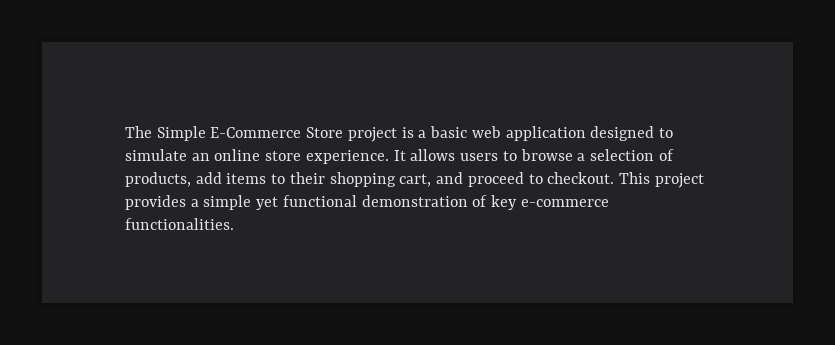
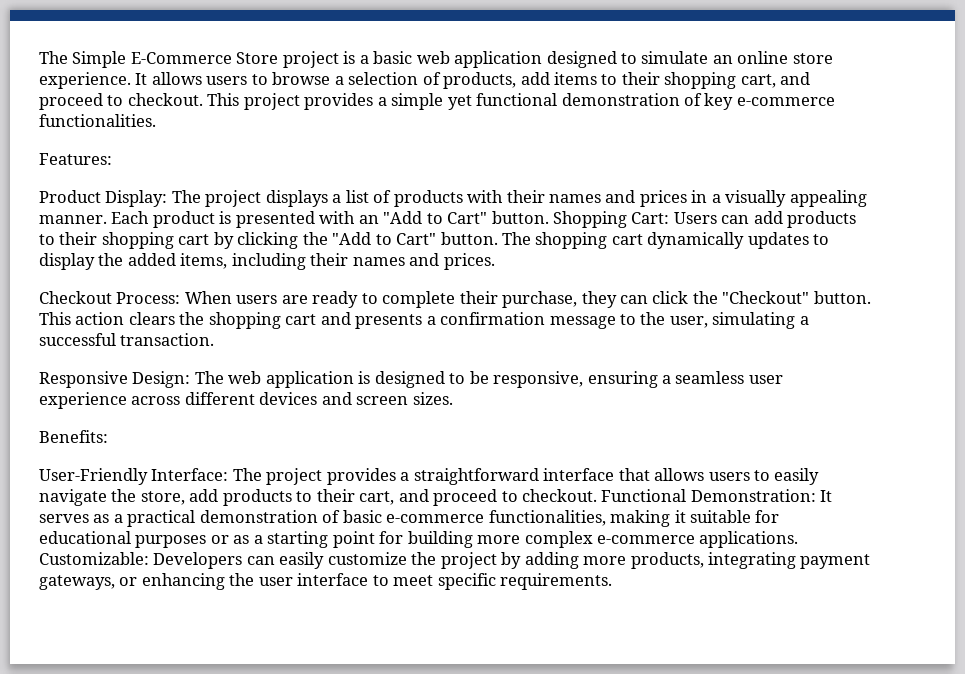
(234, 224) none -> [39,153,112,165] [39,190,867,207] [39,211,857,228] [39,232,830,249] [39,253,495,270] [39,291,871,308] [39,312,809,329] [39,333,215,346] [39,371,783,388] [39,392,453,409] [39,430,108,443] [39,468,820,485] [39,489,833,506] [39,510,780,527] [39,531,799,548] [39,552,871,569] [39,573,613,590] // Features: // Product Display: The project displays a list of products with their names and prices in a visually appealing manner. Each product is presented with an "Add to Cart" button. Shopping Cart: Users can add products to their shopping cart by clicking the "Add to Cart" button. The shopping cart dynamically updates to display the added items, including their names and prices. // Checkout Process: When users are ready to complete their purchase, they can click the "Checkout" button. This action clears the shopping cart and presents a confirmation message to the user, simulating a successful transaction. // Responsive Design: The web application is designed to be responsive, ensuring a seamless user experience across different devices and screen sizes. // Benefits: // User-Friendly Interface: The project provides a straightforward interface that allows users to easily navigate the store, add products to their cart, and proceed to checkout. Functional Demonstration: It serves as a practical demonstration of basic e-commerce functionalities, making it suitable for educational purposes or as a starting point for building more complex e-commerce applications. Customizable: Developers can easily customize the project by adding more products, integrating payment gateways, or enhancing the user interface to meet specific requirements.

